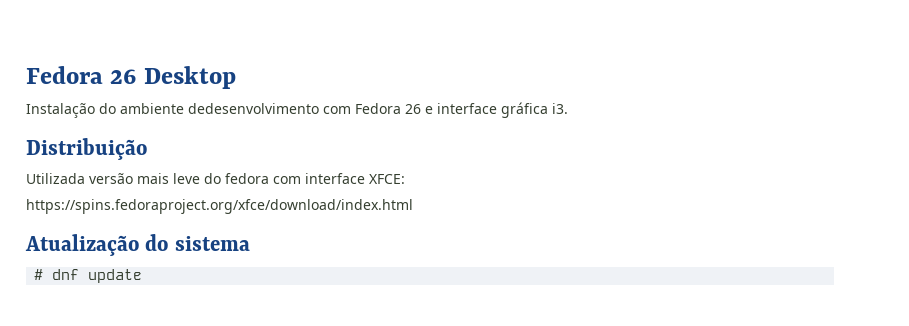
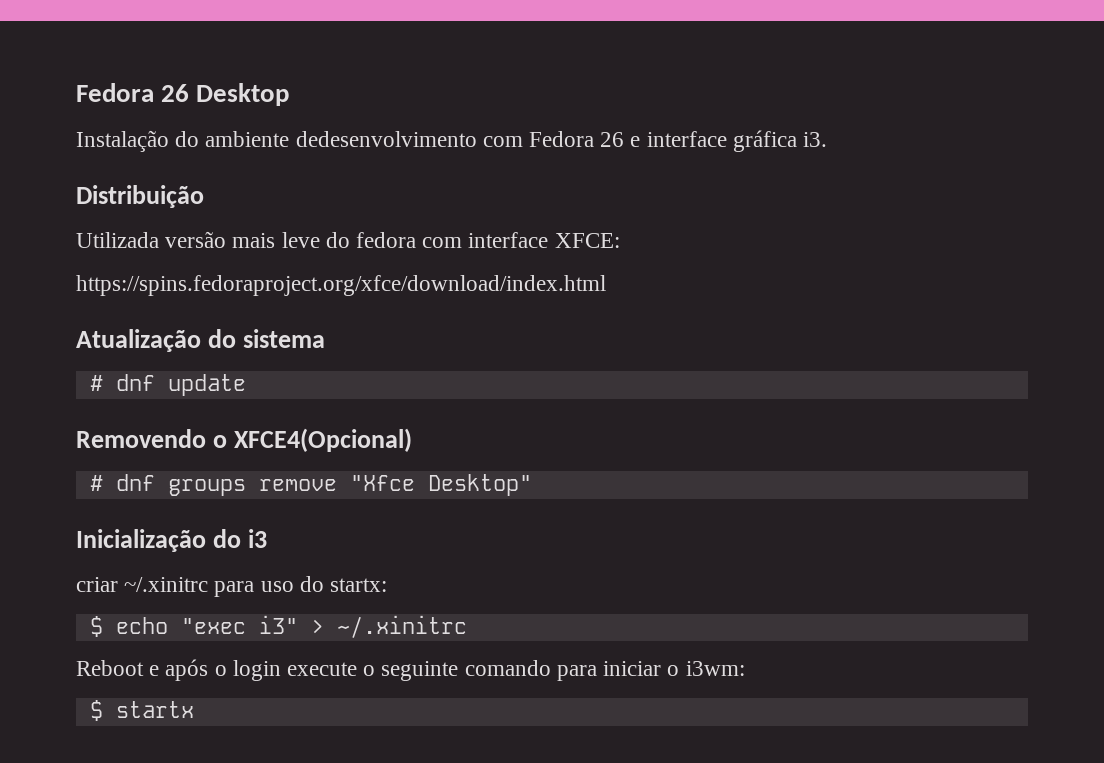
(143, 276) none -> [76,428,412,452] [89,474,532,496] [76,529,267,552] [76,576,388,597] [89,615,467,638] [76,659,745,681] [89,700,194,721] // Removendo o XFCE4(Opcional) // # dnf groups remove "Xfce Desktop" // Inicialização do i3 // criar ~/.xinitrc para uso do startx: // $ echo "exec i3" > ~/.xinitrc // Reboot e após o login execute o seguinte comando para iniciar o i3wm: // $ startx

